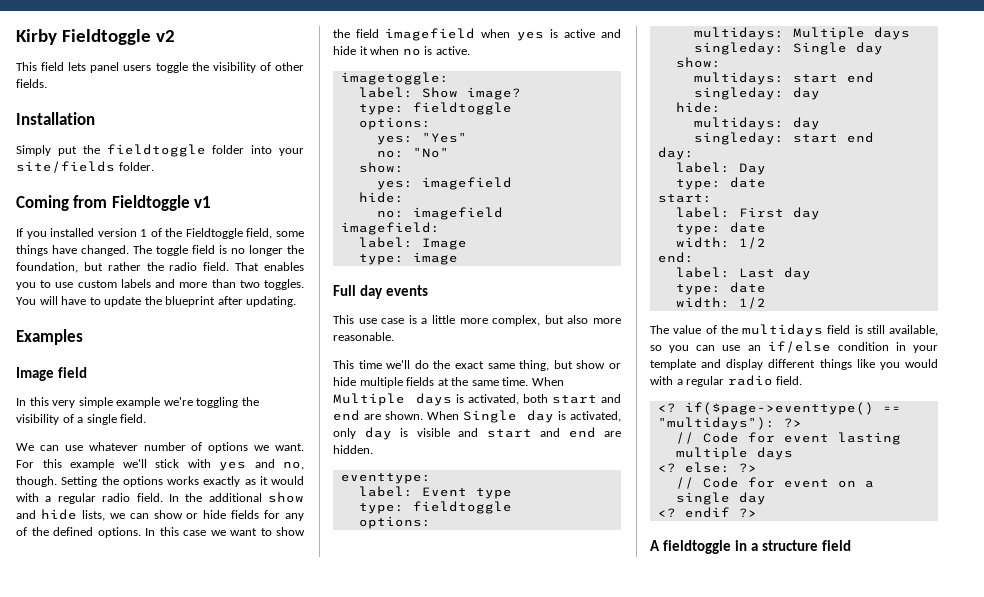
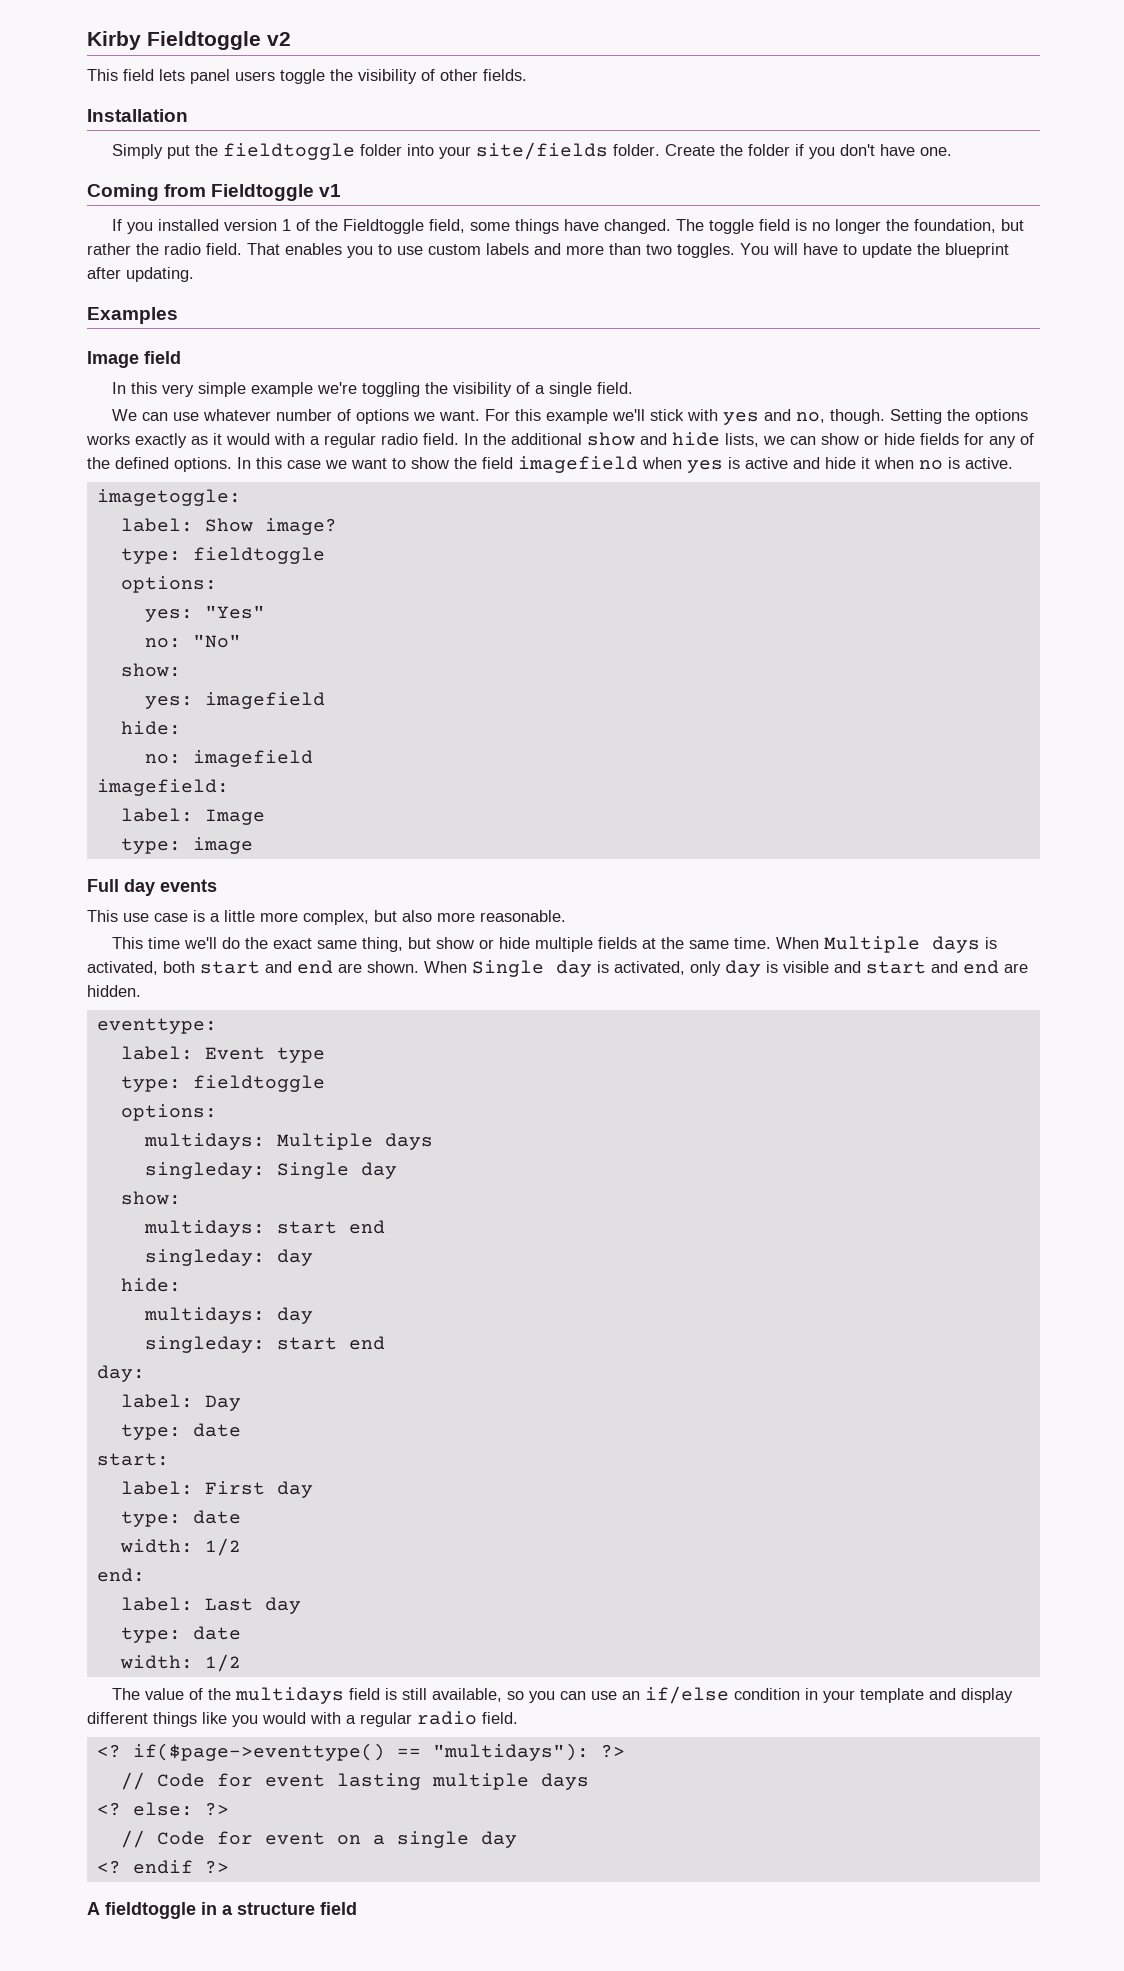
(154, 166) none -> [664,144,952,159] Create the folder if you don't have one.

